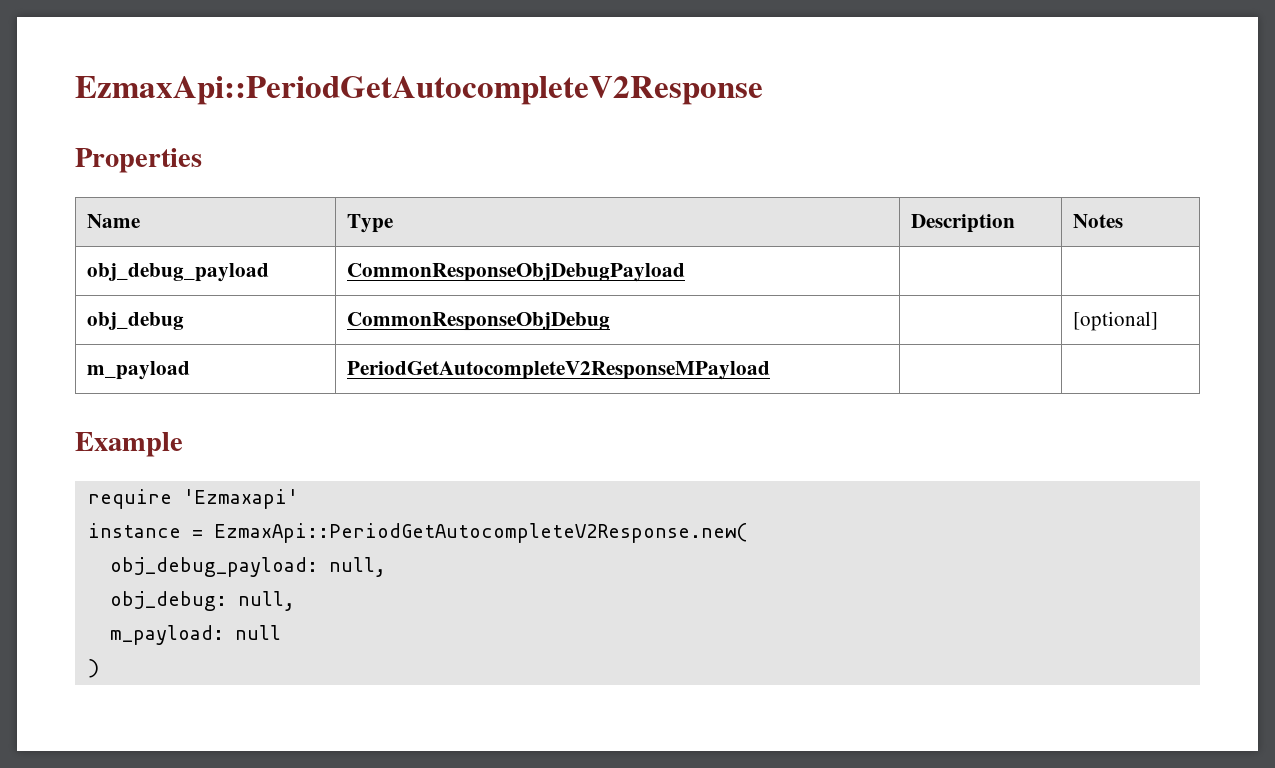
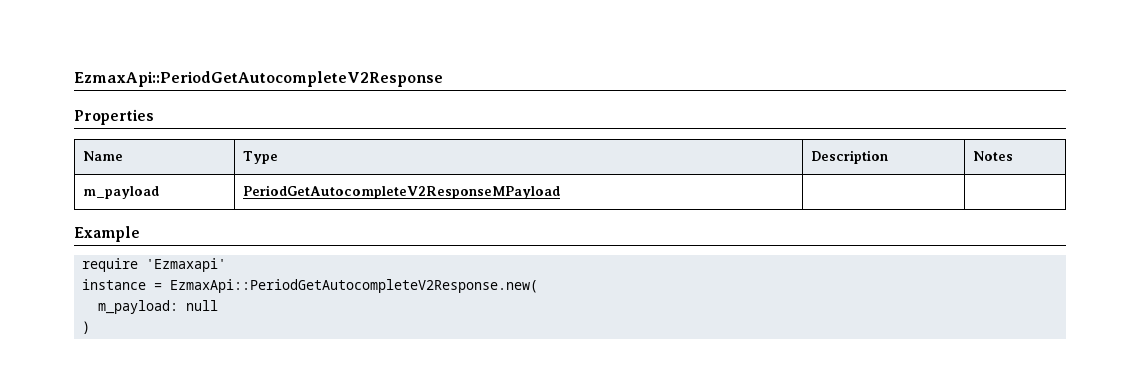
[86,263,269,282] [346,263,685,282] [86,312,184,330] [346,312,610,331] [1072,311,1158,331] // obj_debug_payload | CommonResponseObjDebugPayload | | // obj_debug | CommonResponseObjDebug | | [optional] -> (1014, 156) none
[109,557,386,577] [109,591,295,611] // obj_debug_payload: null, // obj_debug: null, -> (539, 286) none

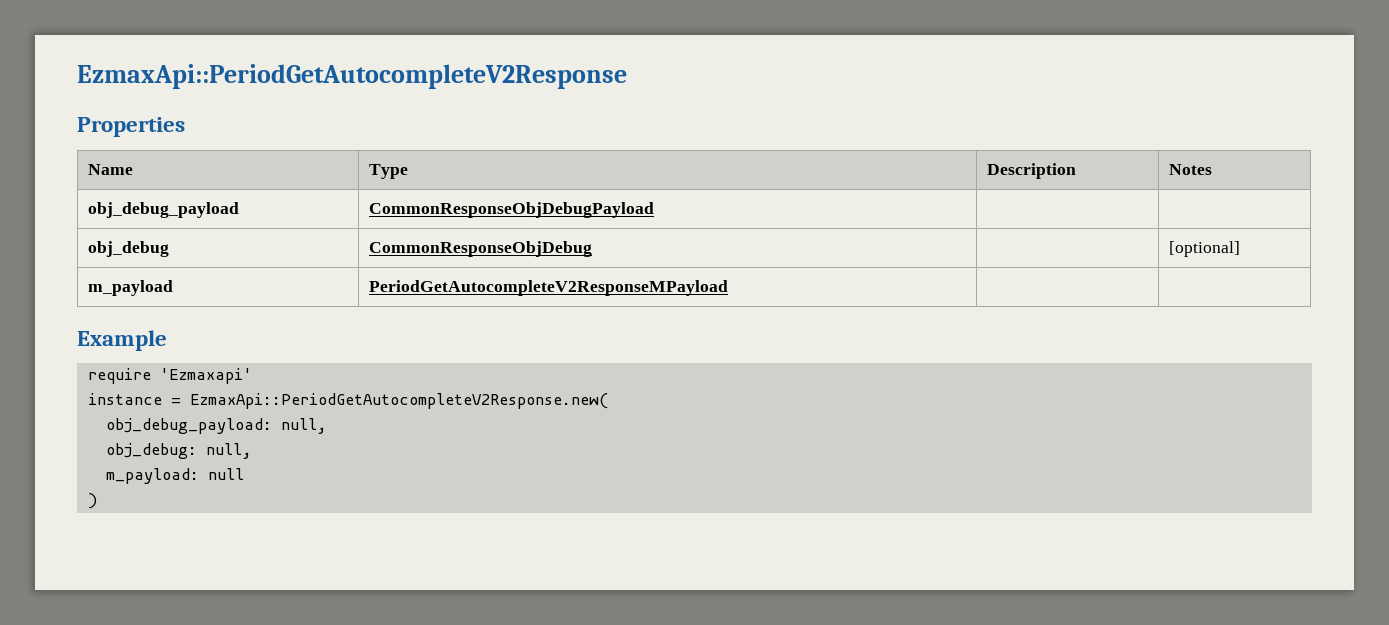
(1014, 156) none -> [88,202,240,218] [369,202,655,218] [88,241,170,257] [369,241,593,257] [1169,241,1241,257] // obj_debug_payload | CommonResponseObjDebugPayload | | // obj_debug | CommonResponseObjDebug | | [optional]
(539, 286) none -> [105,418,327,434] [105,443,252,459] // obj_debug_payload: null, // obj_debug: null,

